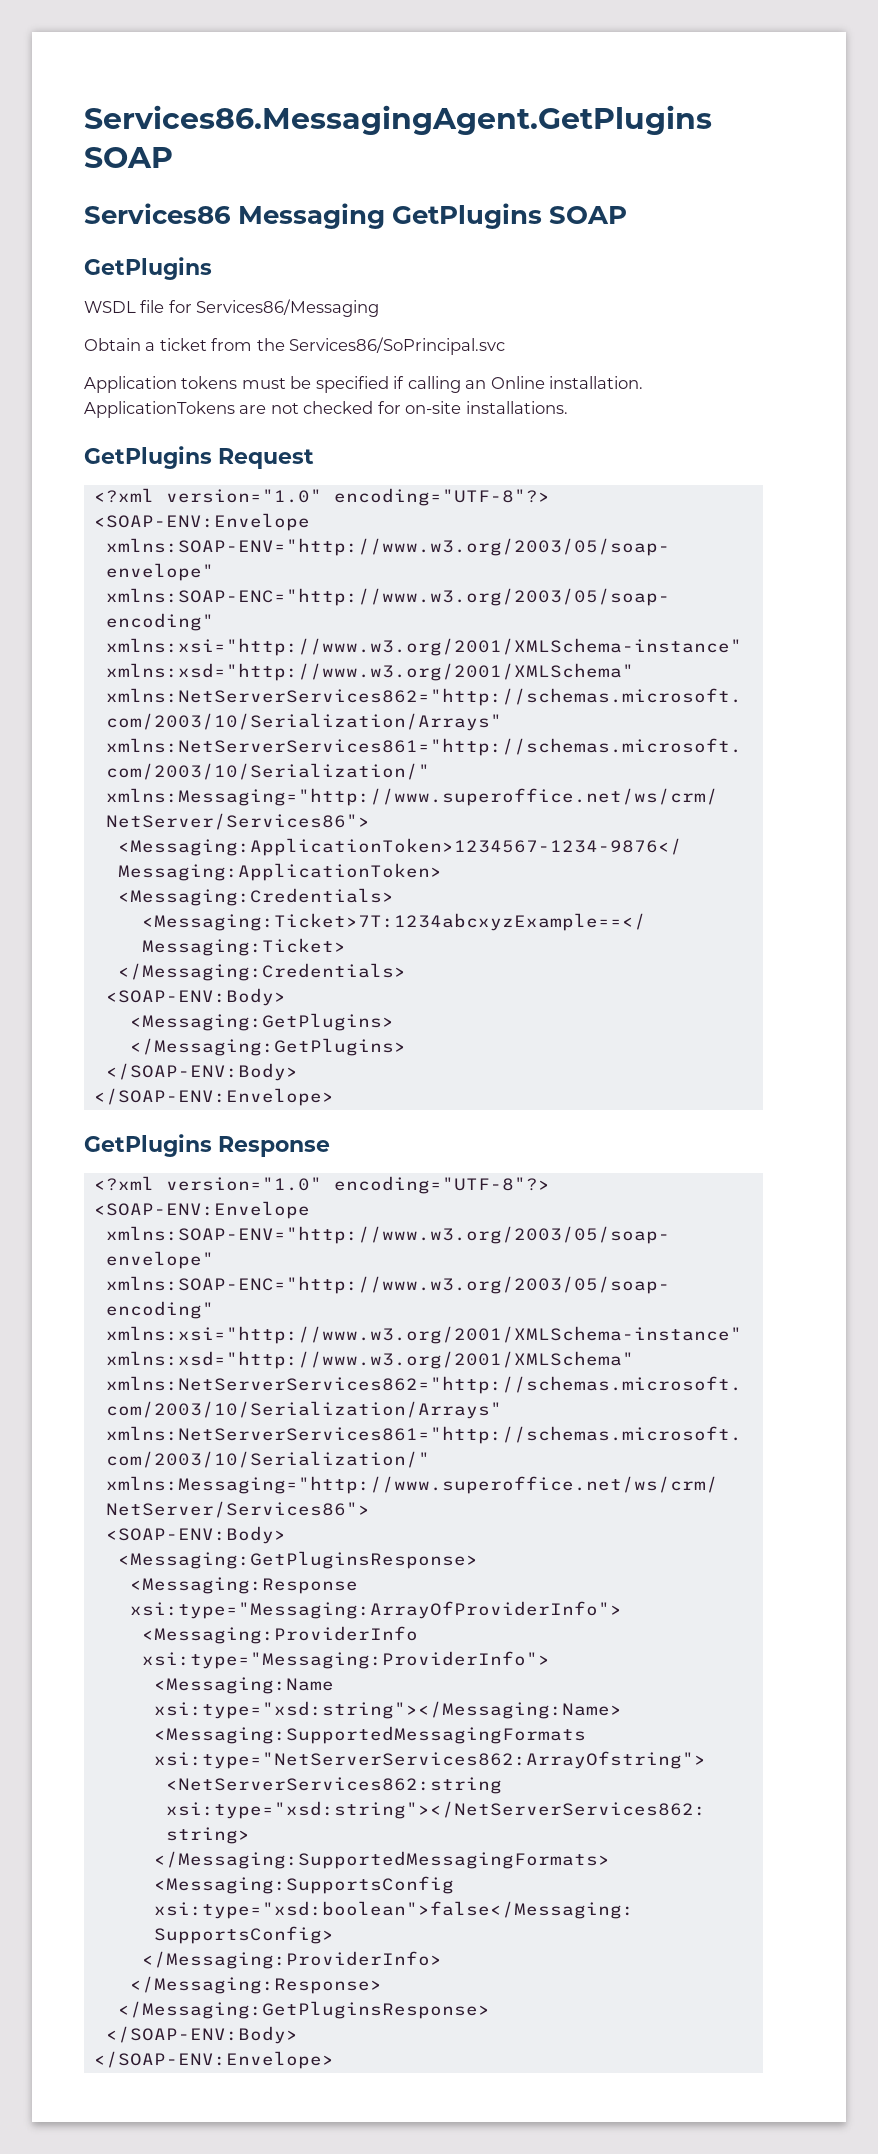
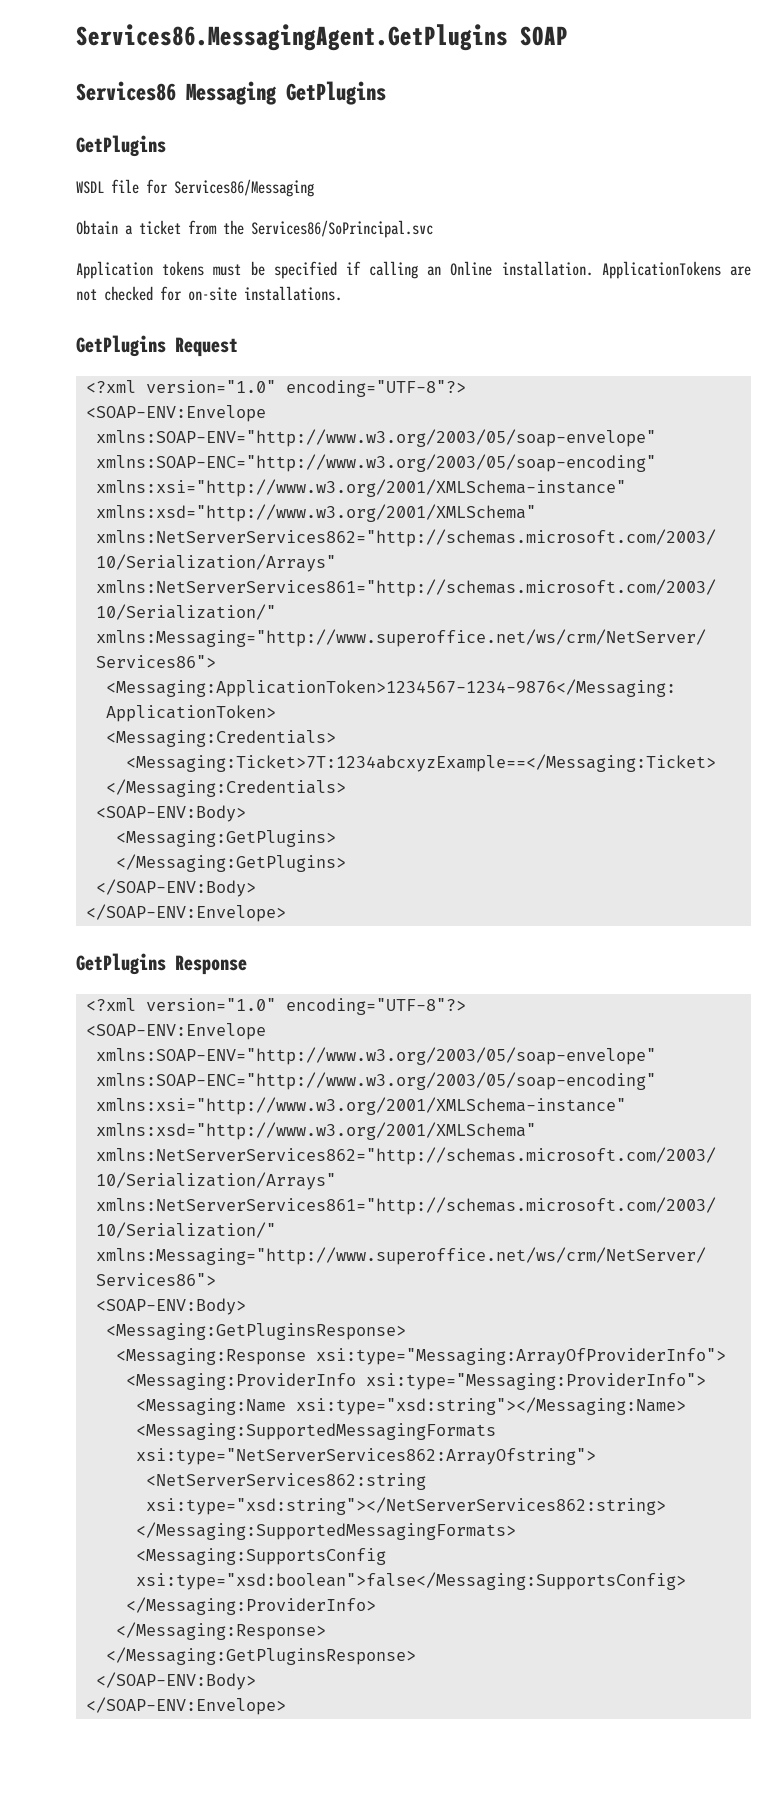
[549,206,628,224] SOAP -> (386, 93) none

